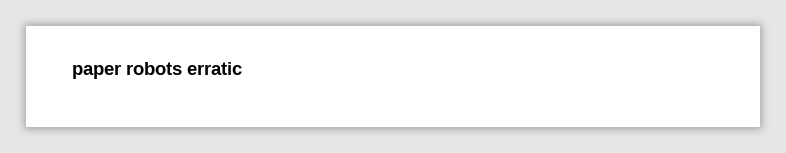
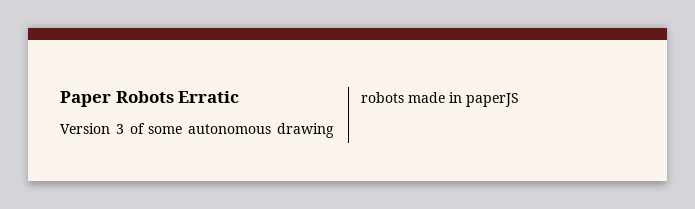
[72,62,242,79] paper robots erratic -> [60,91,240,107] [60,123,334,138] [361,92,519,107] Paper Robots Erratic // Version 3 of some autonomous drawing robots made in paperJS

